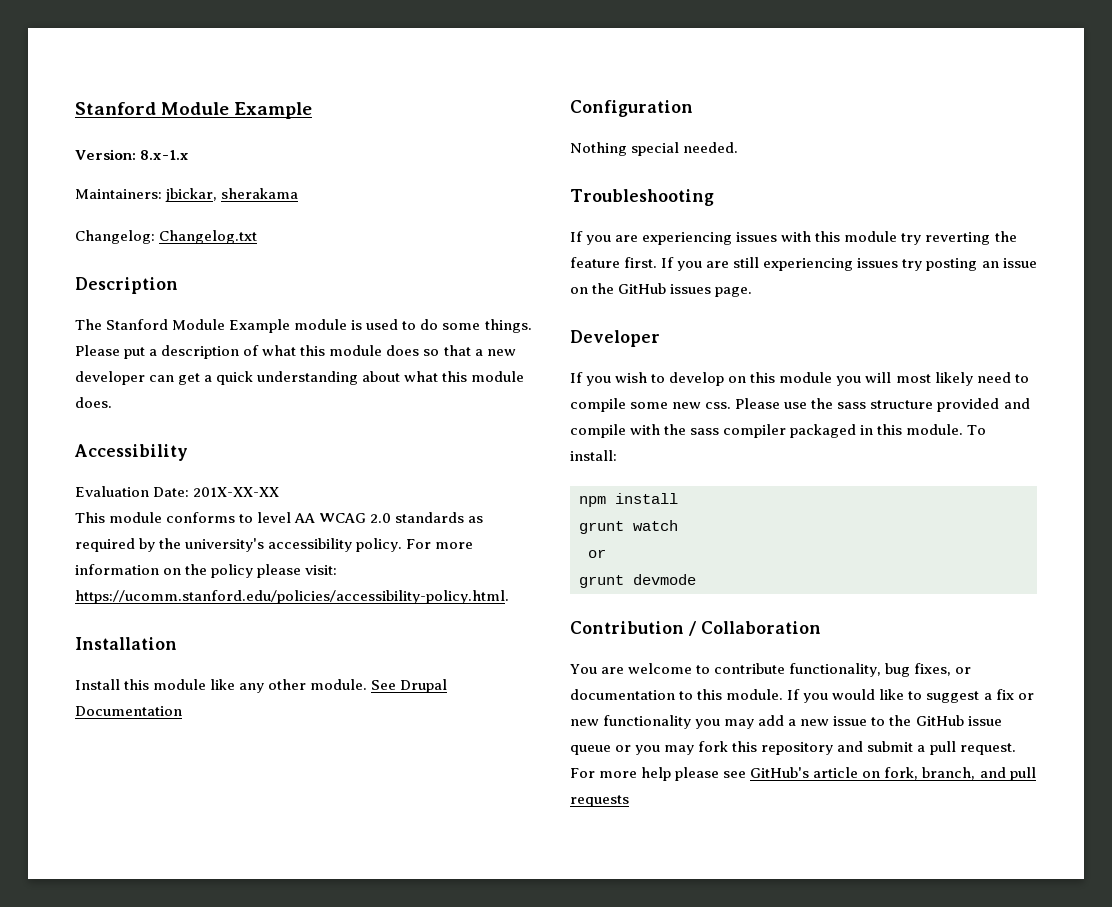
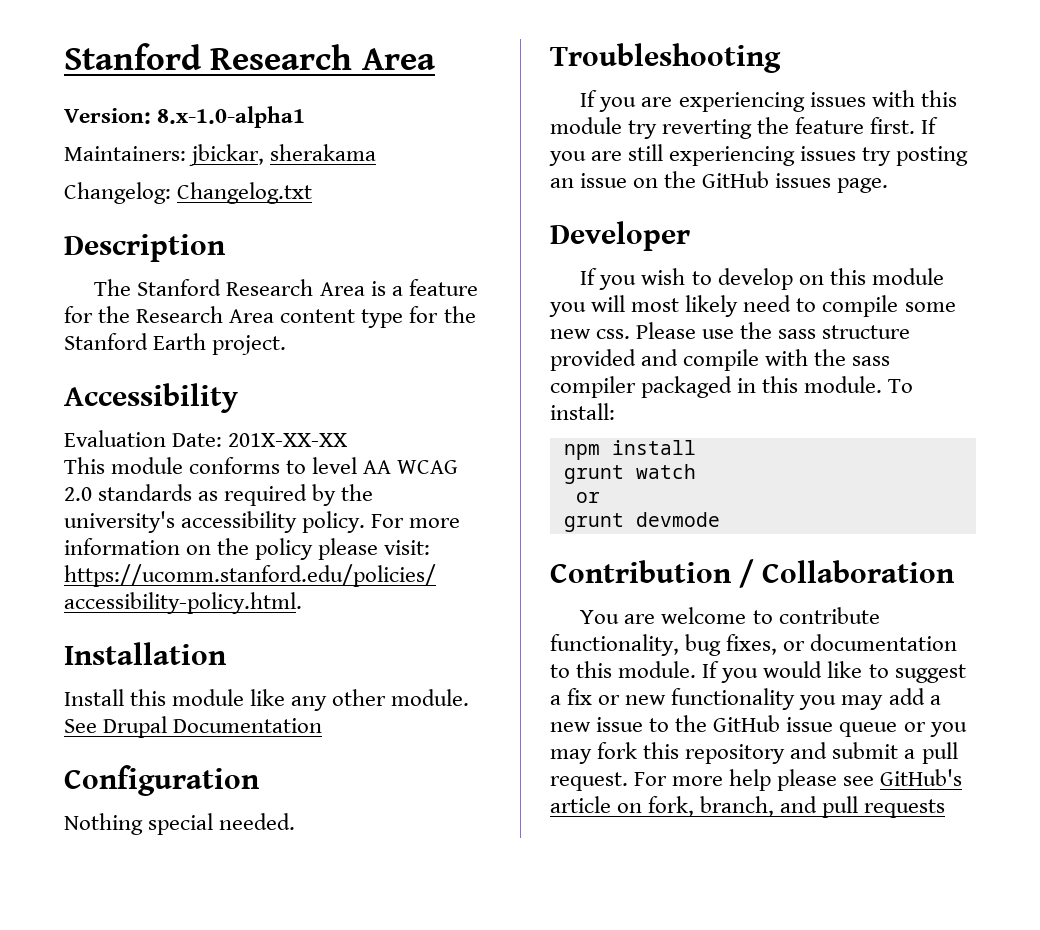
[75,102,313,119] Stanford Module Example -> [64,43,435,70] Stanford Research Area
[140,150,190,160] 8.x-1.x -> [157,106,306,128] 8.x-1.0-alpha1
[172,319,532,333] [75,345,516,359] [75,371,525,385] [75,397,112,408] Module Example module is used to do some things. Please put a description of what this module does so that a new developer can get a quick understanding about what this module does. -> [226,279,478,296] [64,306,476,328] [64,333,287,355] Research Area is a feature for the Research Area content type for the Stanford Earth project.

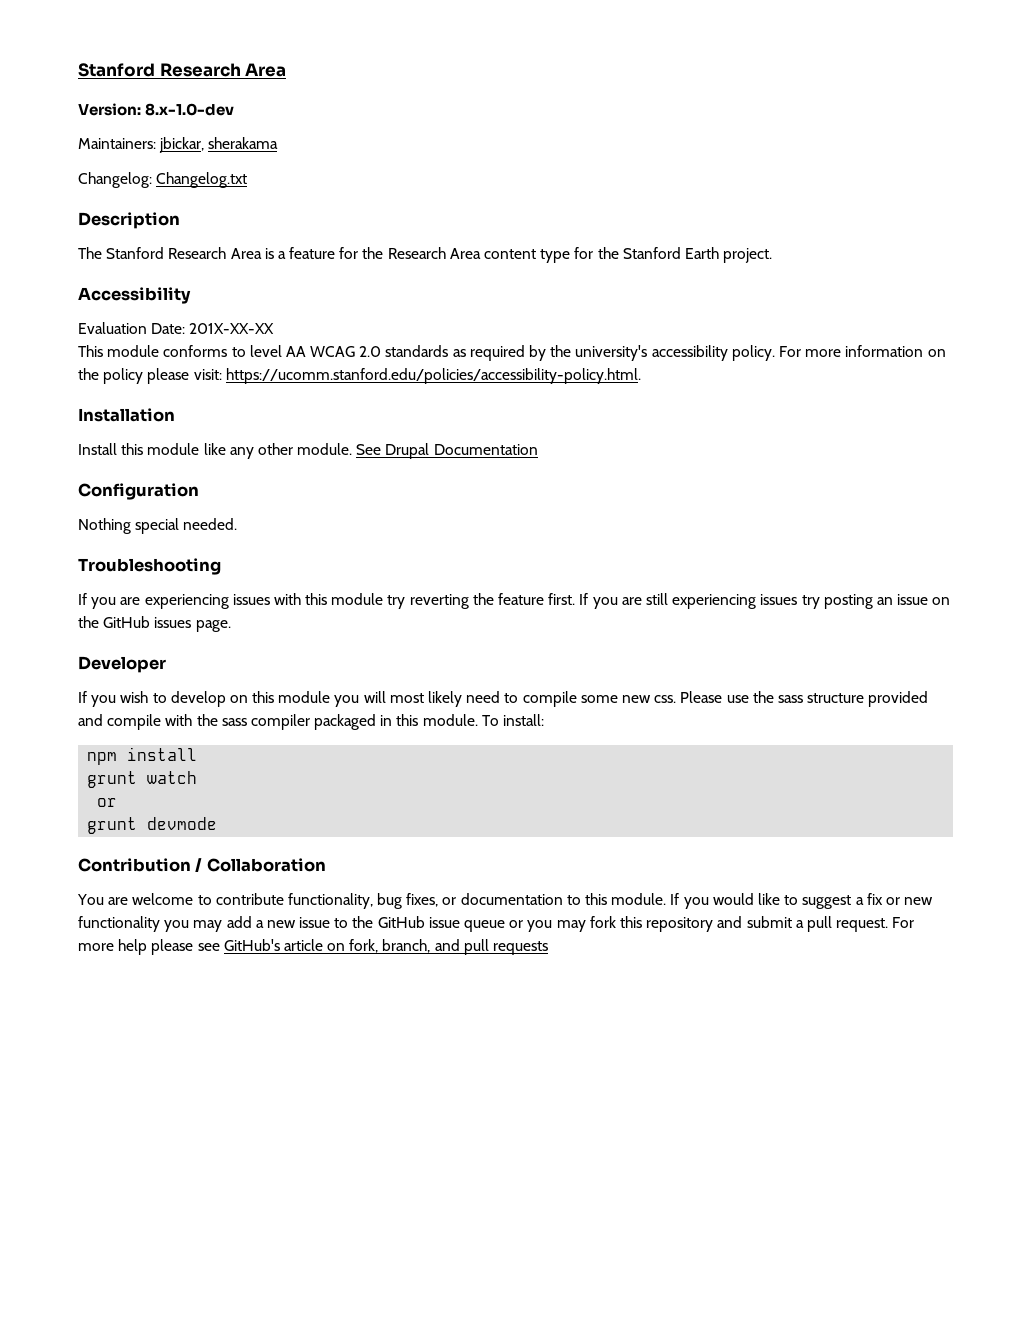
[157,106,306,128] 8.x-1.0-alpha1 -> [145,103,235,116] 8.x-1.0-dev

